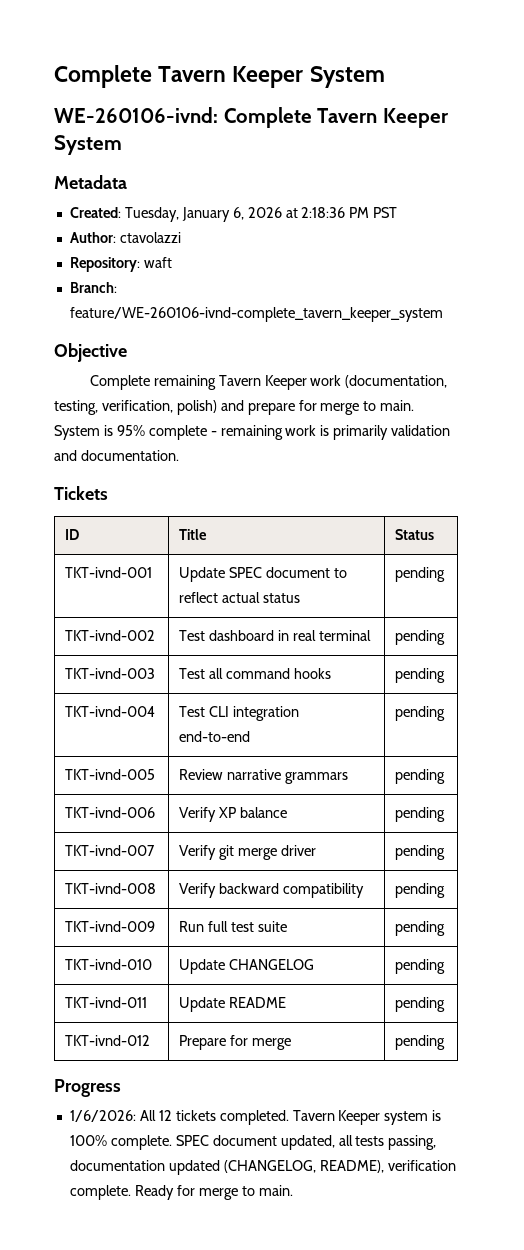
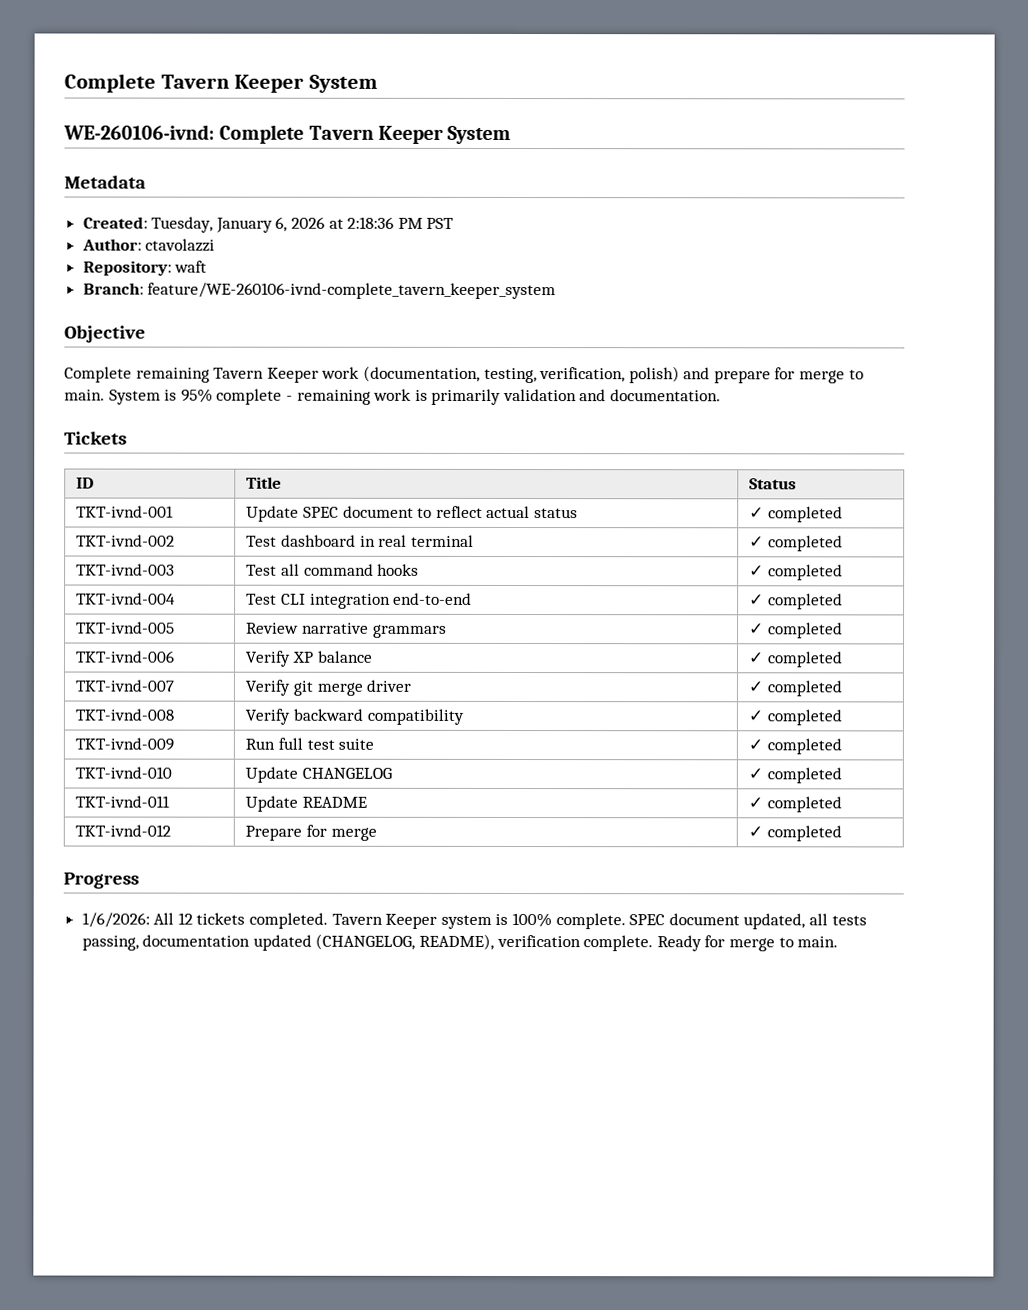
[395,567,446,582] pending -> [749,506,843,523] ✓ completed
[395,630,446,645] pending -> [749,535,843,552] ✓ completed
[395,668,446,683] pending -> [749,564,843,581] ✓ completed
[395,706,446,721] pending -> [749,593,843,610] ✓ completed
[395,769,446,784] pending -> [749,622,843,639] ✓ completed
[395,807,446,822] pending -> [748,651,843,668] ✓ completed
[395,845,446,860] pending -> [748,680,842,697] ✓ completed
[395,883,446,898] pending -> [748,709,842,726] ✓ completed
[395,921,446,936] pending -> [748,738,842,755] ✓ completed
[395,959,446,974] pending -> [748,767,842,784] ✓ completed
[395,997,446,1012] pending -> [748,796,842,813] ✓ completed
[395,1035,446,1050] pending -> [748,825,842,842] ✓ completed

